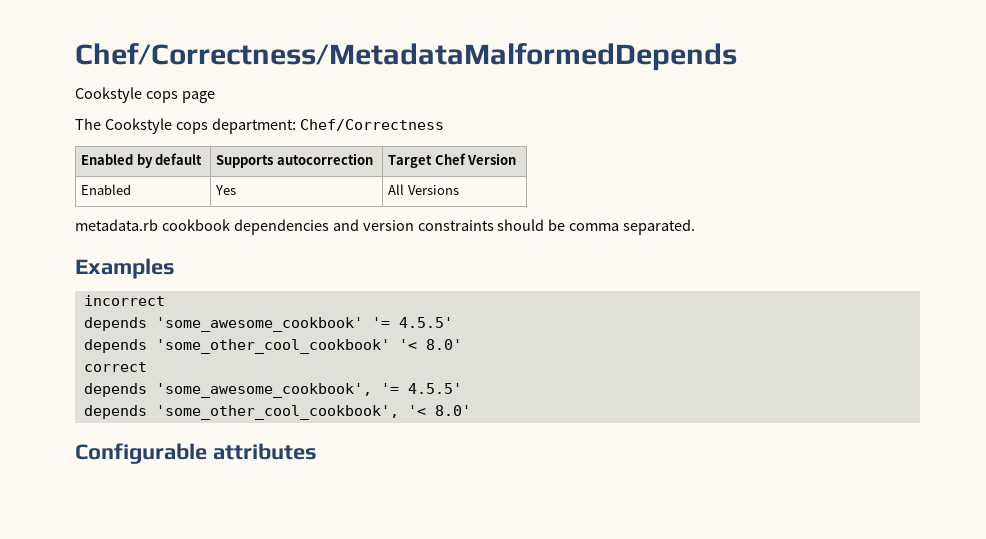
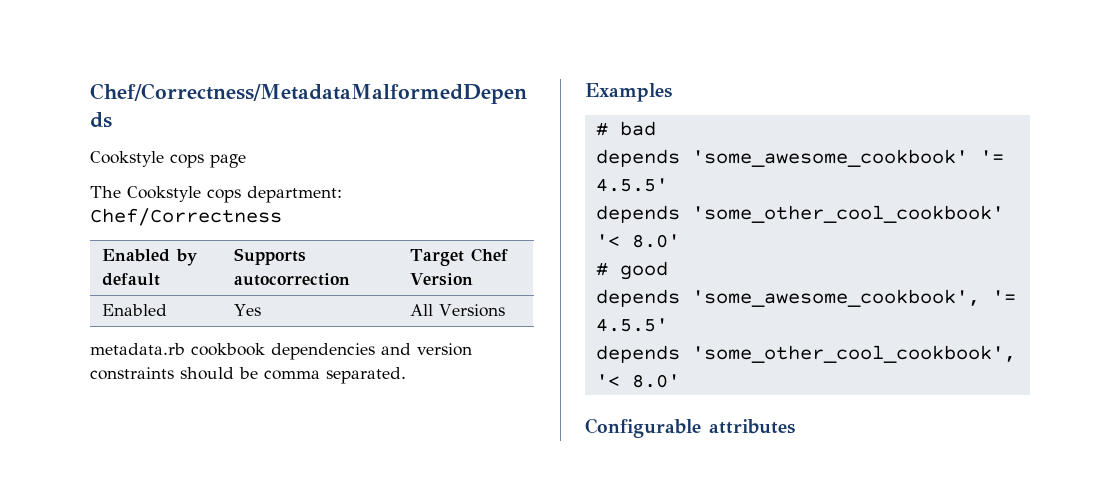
[83,295,165,306] incorrect -> [595,121,656,136] # bad
[83,362,147,372] correct -> [595,261,668,280] # good

